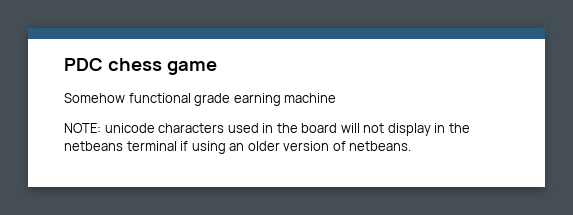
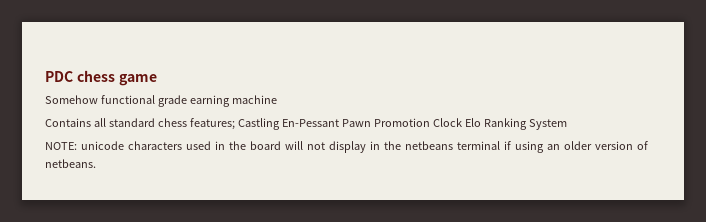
(337, 98) none -> [45,118,567,130] // Contains all standard chess features; Castling En-Pessant Pawn Promotion Clock Elo Ranking System

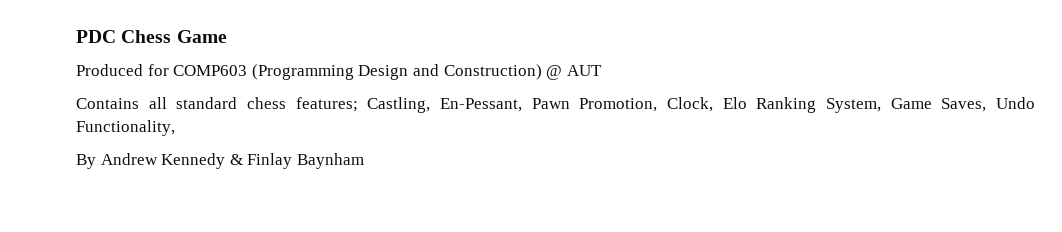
[76,70,157,86] [45,95,277,107] chess game // Somehow functional grade earning machine -> [121,30,227,43] [76,64,602,80] Chess Game // Produced for COMP603 (Programming Design and Construction) @ AUT
[237,118,567,130] [45,141,648,153] [45,159,96,168] Castling En-Pessant Pawn Promotion Clock Elo Ranking System // NOTE: unicode characters used in the board will not display in the netbeans terminal if using an older version of netbeans. -> [367,97,1035,113] [76,120,175,136] [76,153,364,169] Castling, En-Pessant, Pawn Promotion, Clock, Elo Ranking System, Game Saves, Undo Functionality, // By Andrew Kennedy & Finlay Baynham

